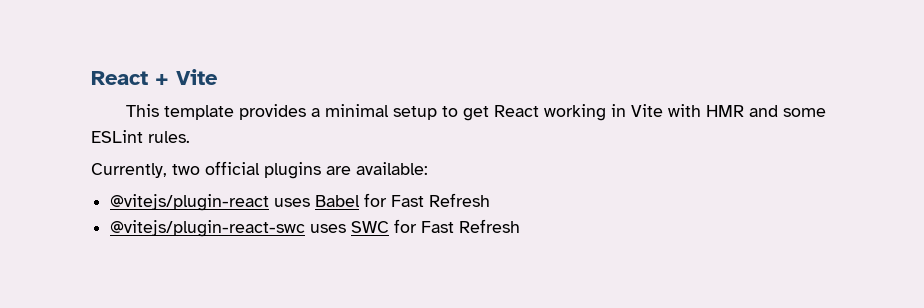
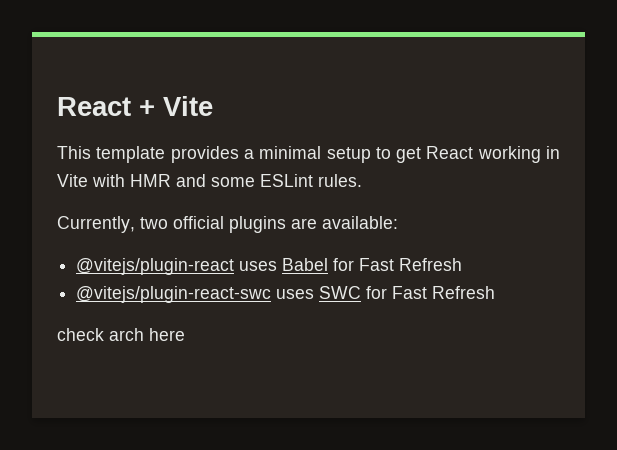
(521, 226) none -> [57,328,185,341] // check arch here

